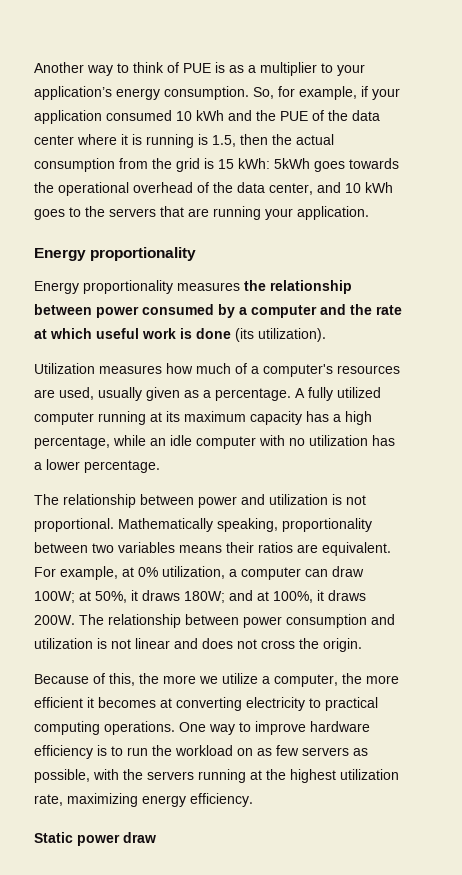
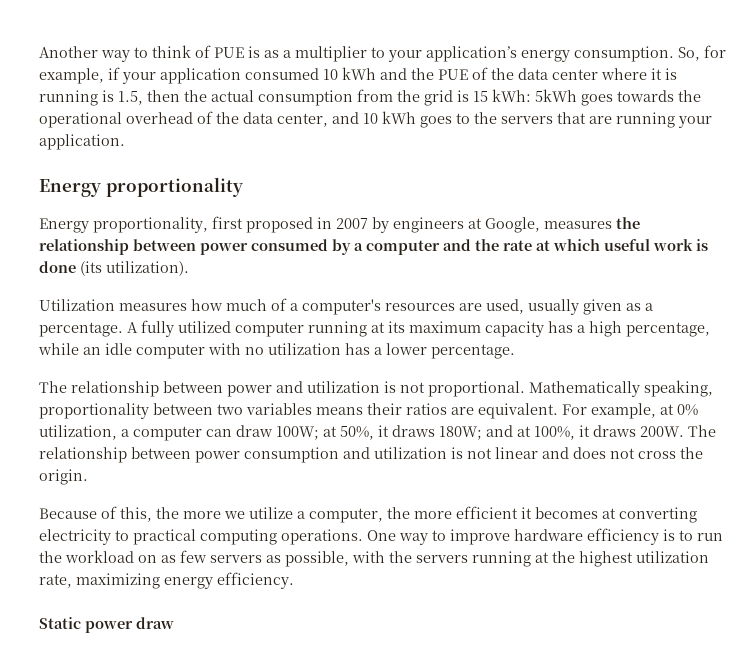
[83,280,173,294] proportionality -> [93,216,540,233] proportionality, first proposed in 2007 by engineers at Google,

